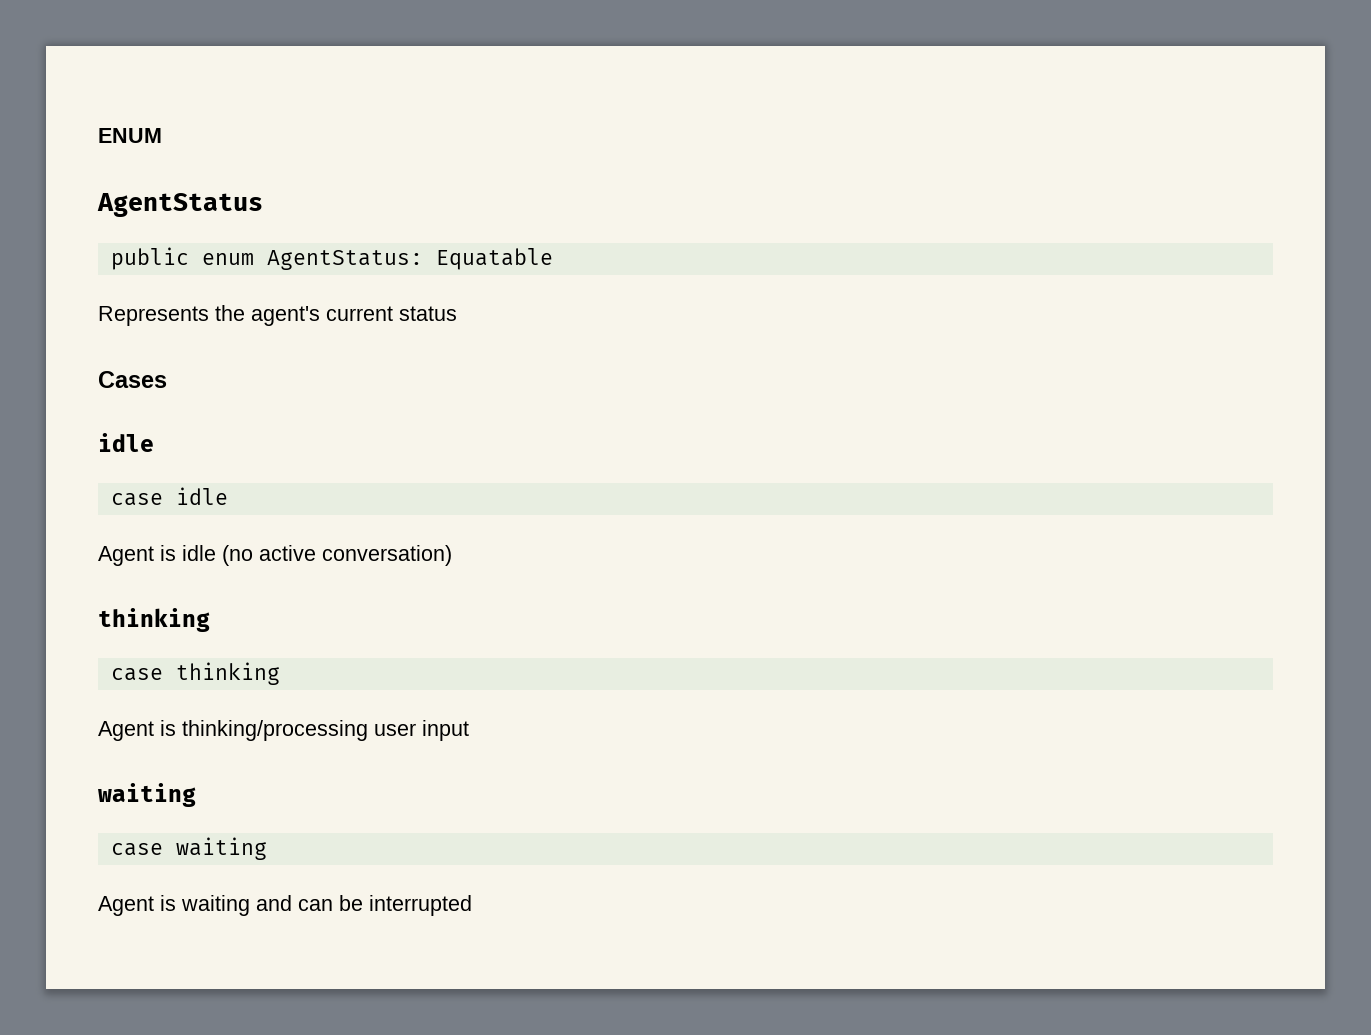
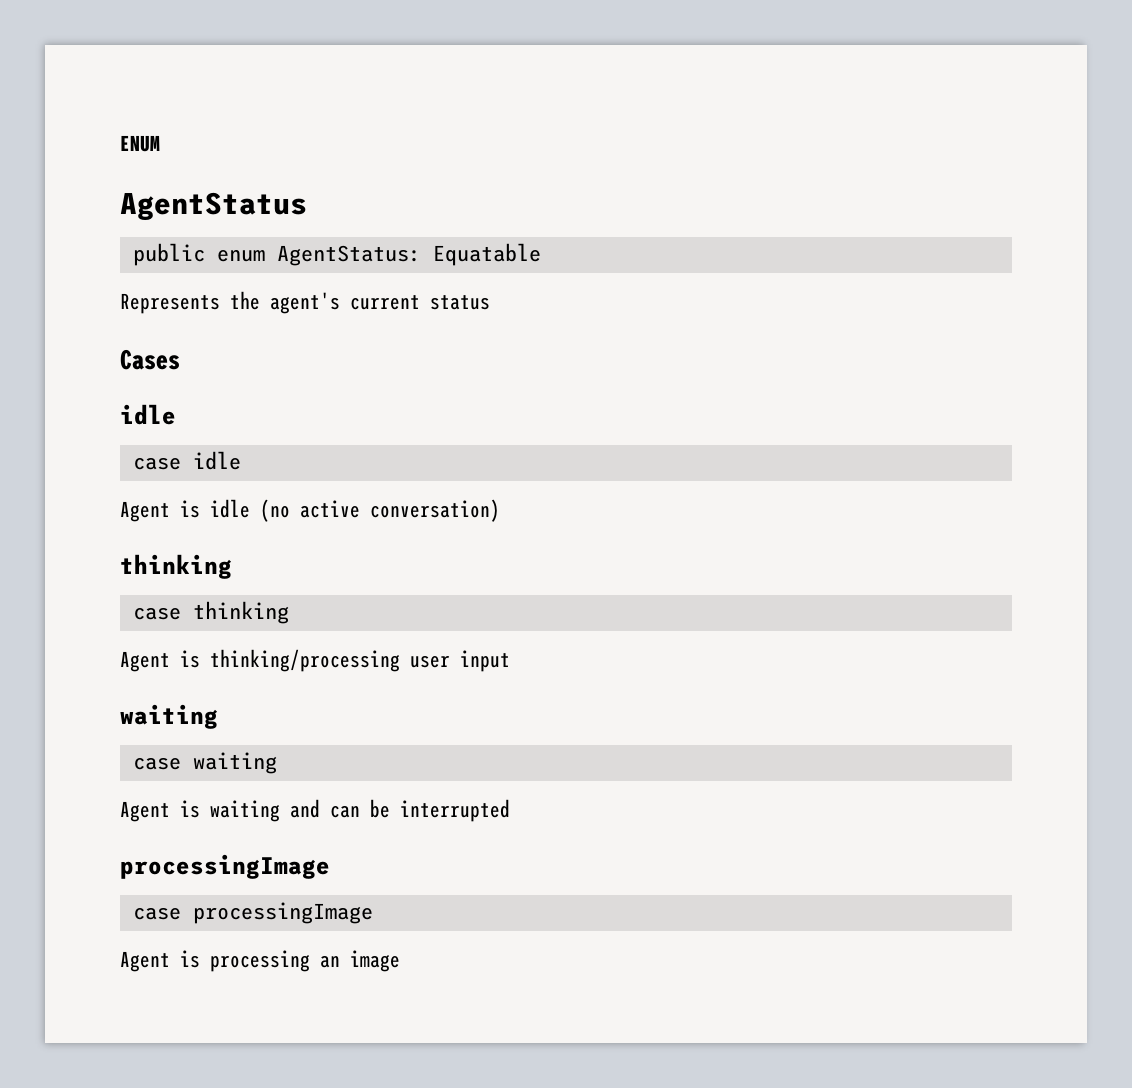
(472, 905) none -> [120,854,330,879] [132,902,373,924] [120,950,400,972] // processingImage // case processingImage // Agent is processing an image

